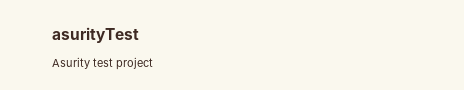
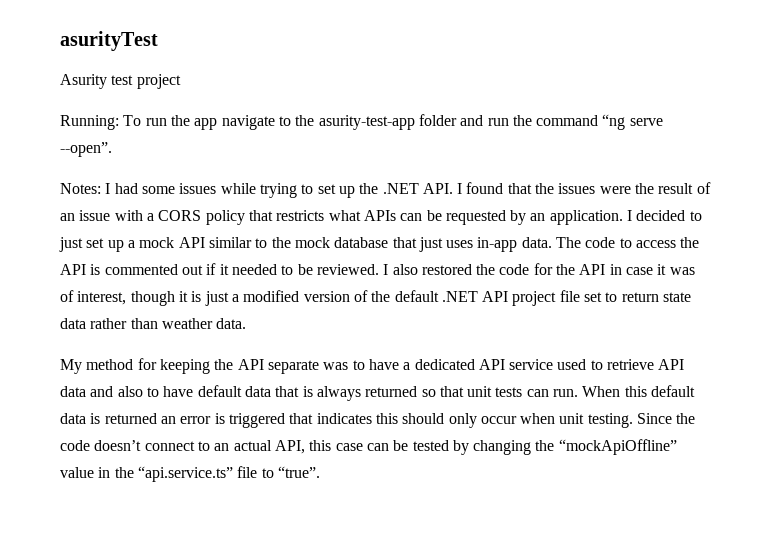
(153, 63) none -> [60,114,663,130] [60,142,112,157] [60,182,711,198] [60,210,702,225] [59,237,700,252] [60,263,695,275] [60,290,692,306] [60,318,247,329] [60,358,685,374] [60,385,696,401] [60,413,696,428] [60,439,677,455] [60,466,320,482] // Running: To run the app navigate to the asurity-test-app folder and run the command “ng serve --open”. // Notes: I had some issues while trying to set up the .NET API. I found that the issues were the result of an issue with a CORS policy that restricts what APIs can be requested by an application. I decided to just set up a mock API similar to the mock database that just uses in-app data. The code to access the API is commented out if it needed to be reviewed. I also restored the code for the API in case it was of interest, though it is just a modified version of the default .NET API project file set to return state data rather than weather data. // My method for keeping the API separate was to have a dedicated API service used to retrieve API data and also to have default data that is always returned so that unit tests can run. When this default data is returned an error is triggered that indicates this should only occur when unit testing. Since the code doesn’t connect to an actual API, this case can be tested by changing the “mockApiOffline” value in the “api.service.ts” file to “true”.

